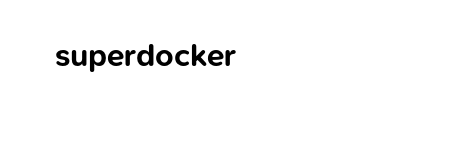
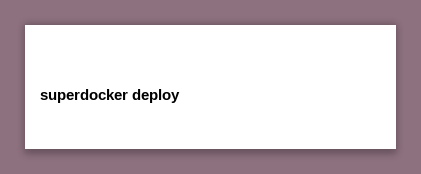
(236, 58) none -> [132,89,181,103] deploy

